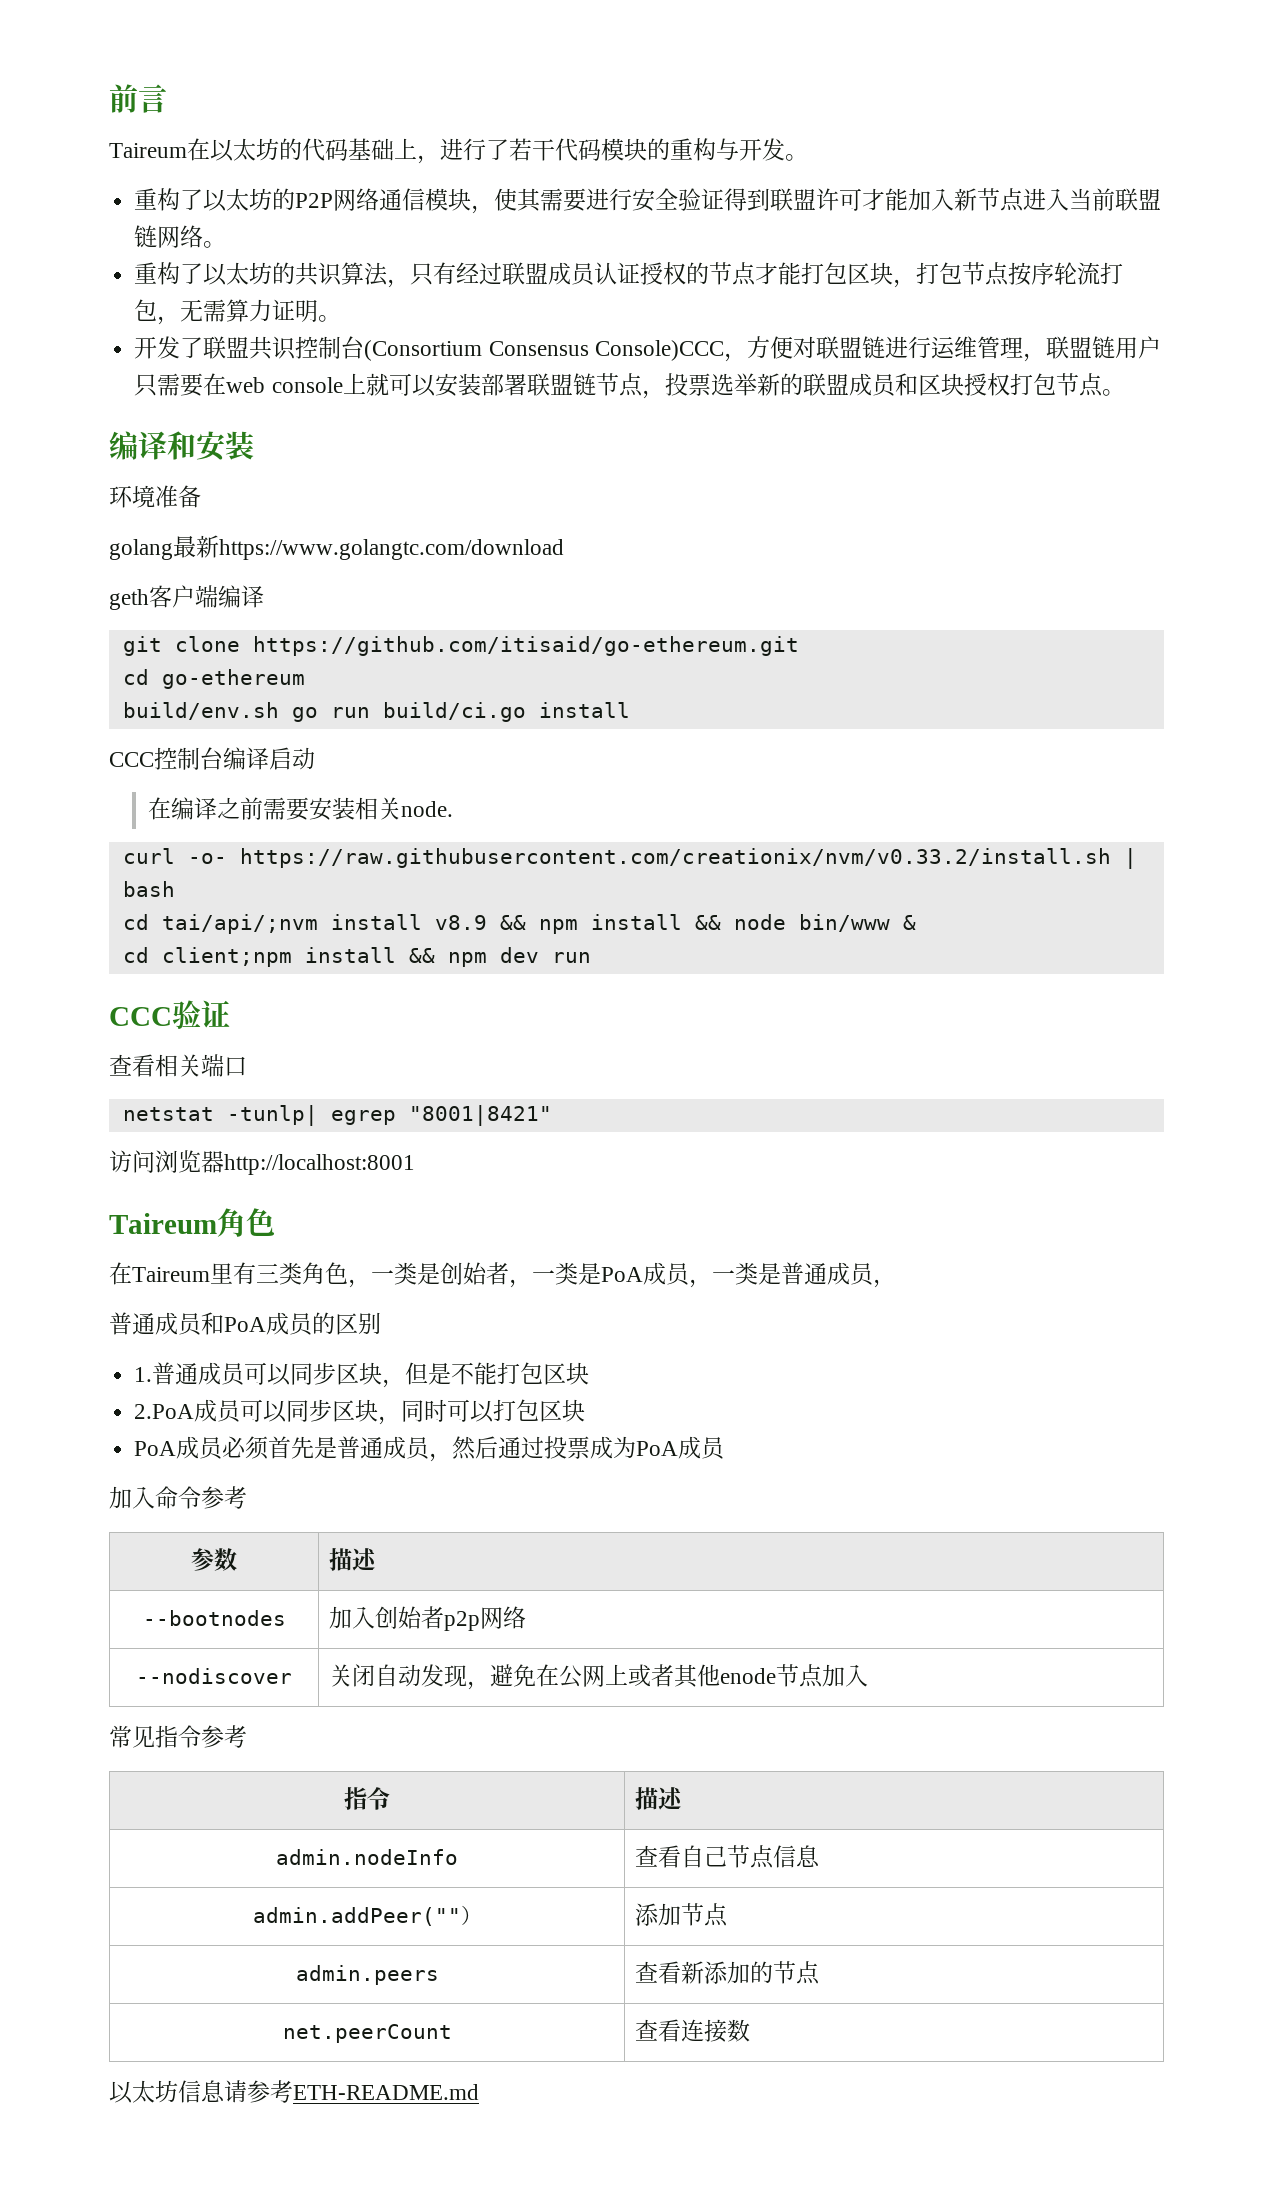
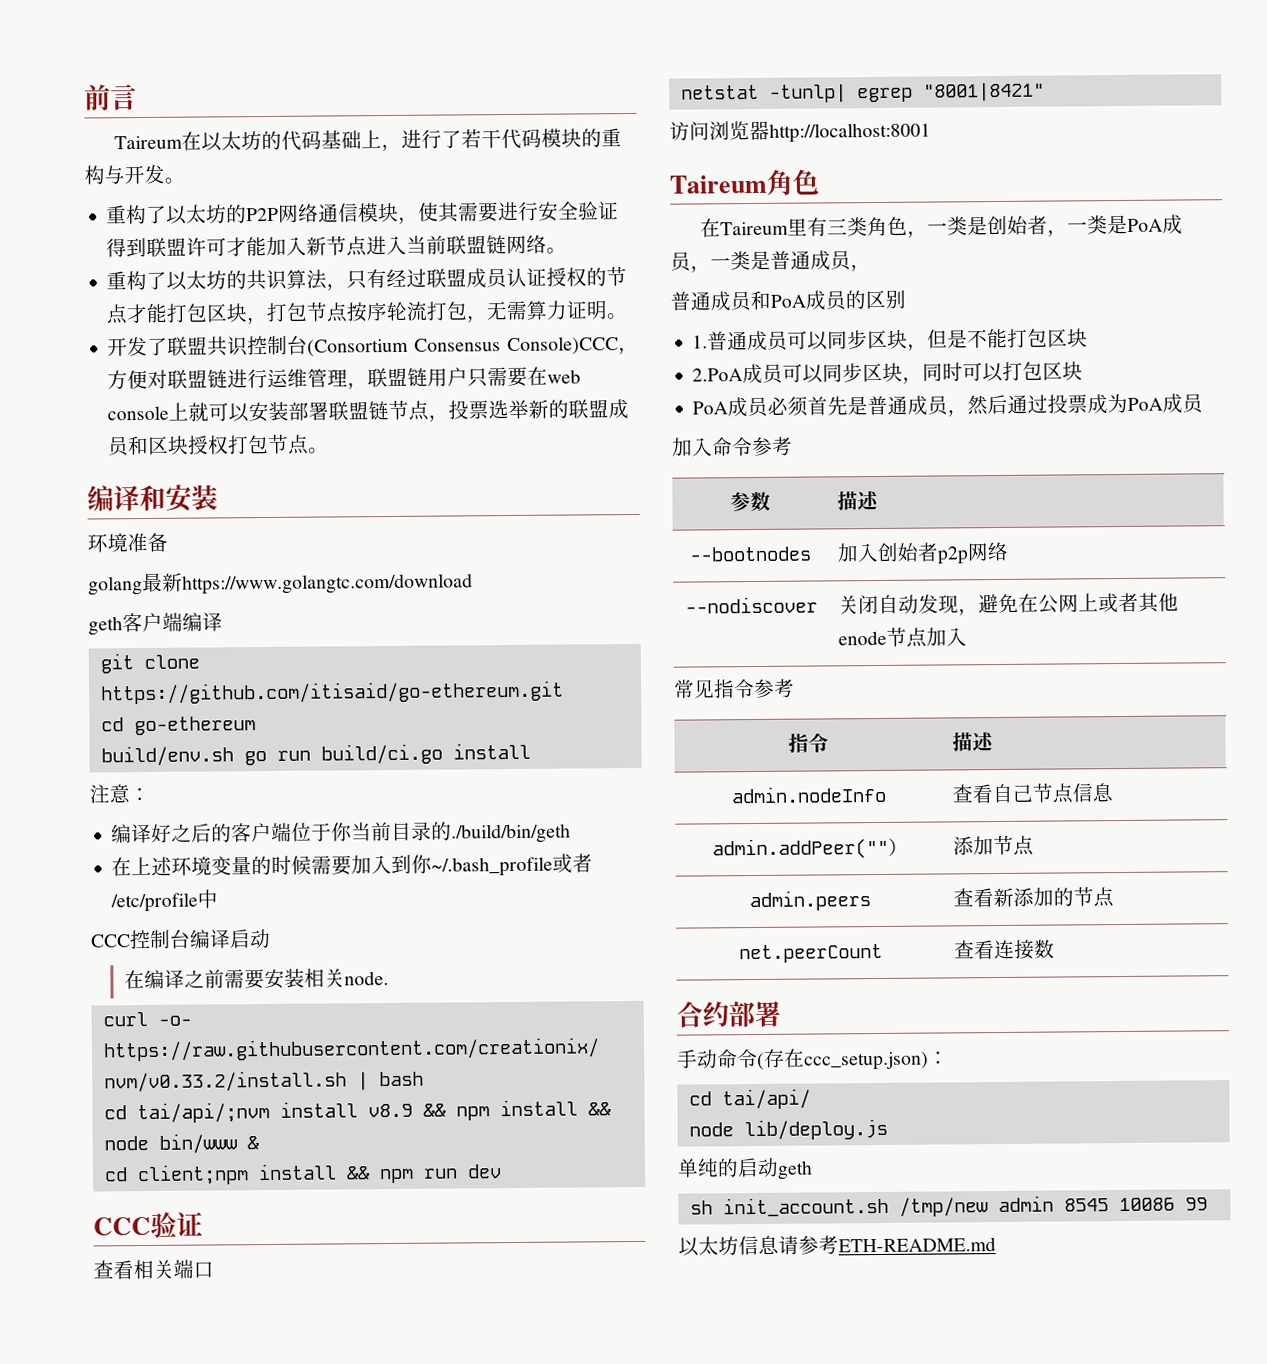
(630, 710) none -> [89,784,150,804] [111,821,572,844] [111,853,594,877] [110,889,219,913] // 注意： // 编译好之后的客户端位于你当前目录的./build/bin/geth // 在上述环境变量的时候需要加入到你~/.bash_profile或者/etc/profile中
(487, 959) none -> [422,1168,458,1179] run
[551,952,591,963] run -> (502, 1171) none
(751, 2030) none -> [676,1000,781,1028] [677,1048,949,1071] [688,1088,811,1110] [688,1118,888,1141] [677,1157,813,1180] [689,1195,1208,1218] // 合约部署 // 手动命令(存在ccc_setup.json)： // cd tai/api/ // node lib/deploy.js // 单纯的启动geth // sh init_account.sh /tmp/new admin 8545 10086 99

